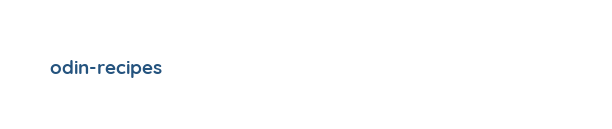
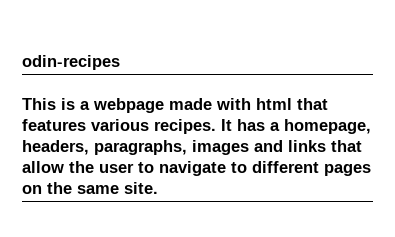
(162, 69) none -> [22,98,328,113] [22,119,371,134] [22,140,362,155] [22,161,371,176] [22,182,158,194] // This is a webpage made with html that features various recipes. It has a homepage, headers, paragraphs, images and links that allow the user to navigate to different pages on the same site.

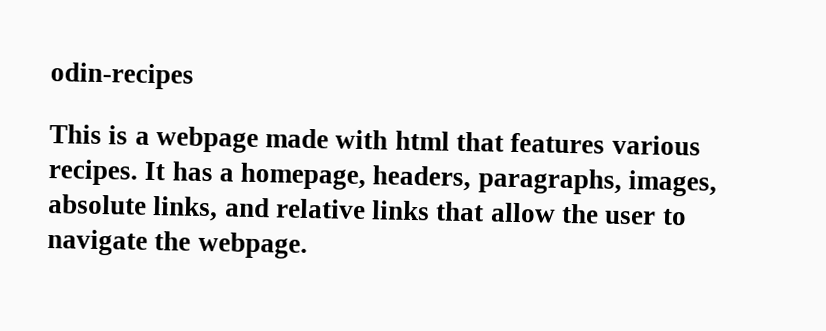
[192,140,283,155] images and -> [628,170,718,197] [48,194,366,222] images, absolute links, and relative
[231,161,371,176] [22,182,158,194] to different pages on the same site. -> [154,231,308,259] the webpage.

